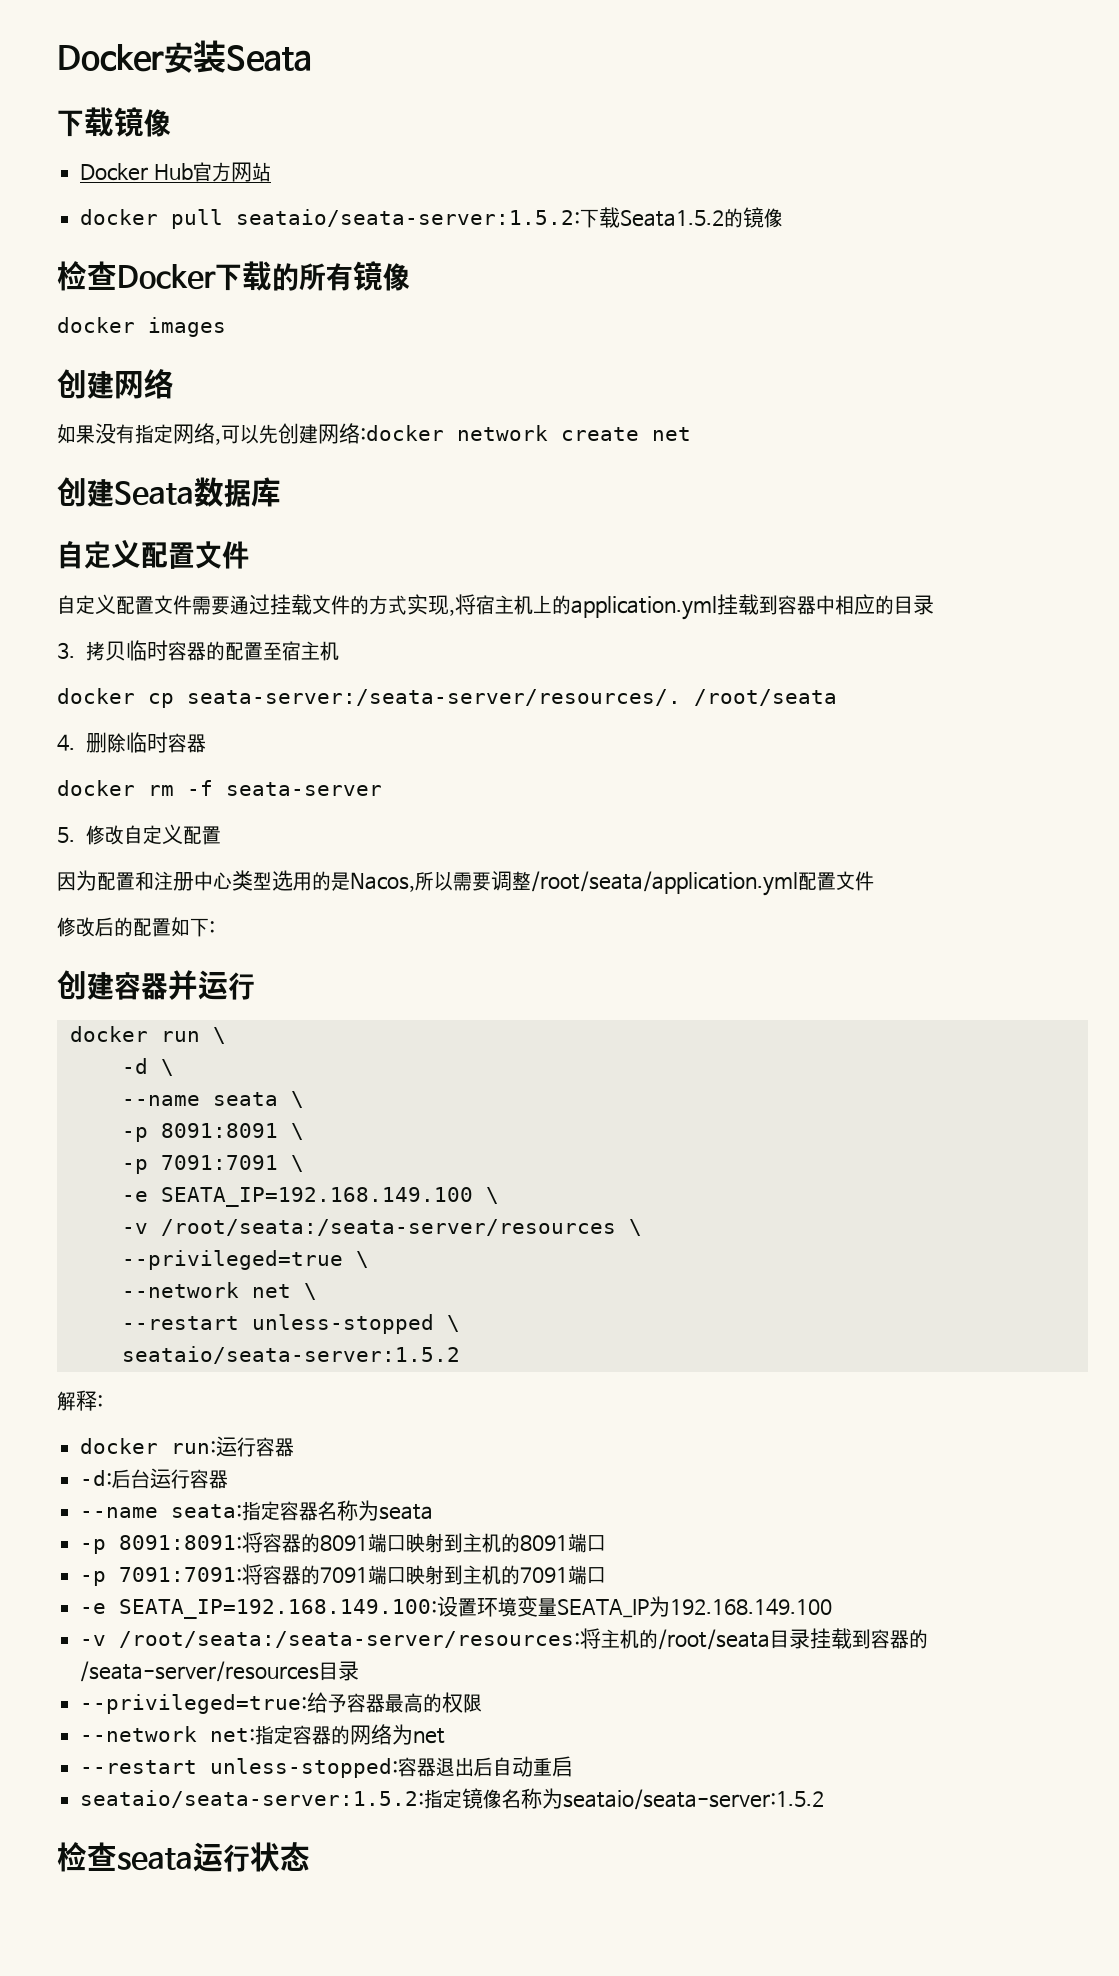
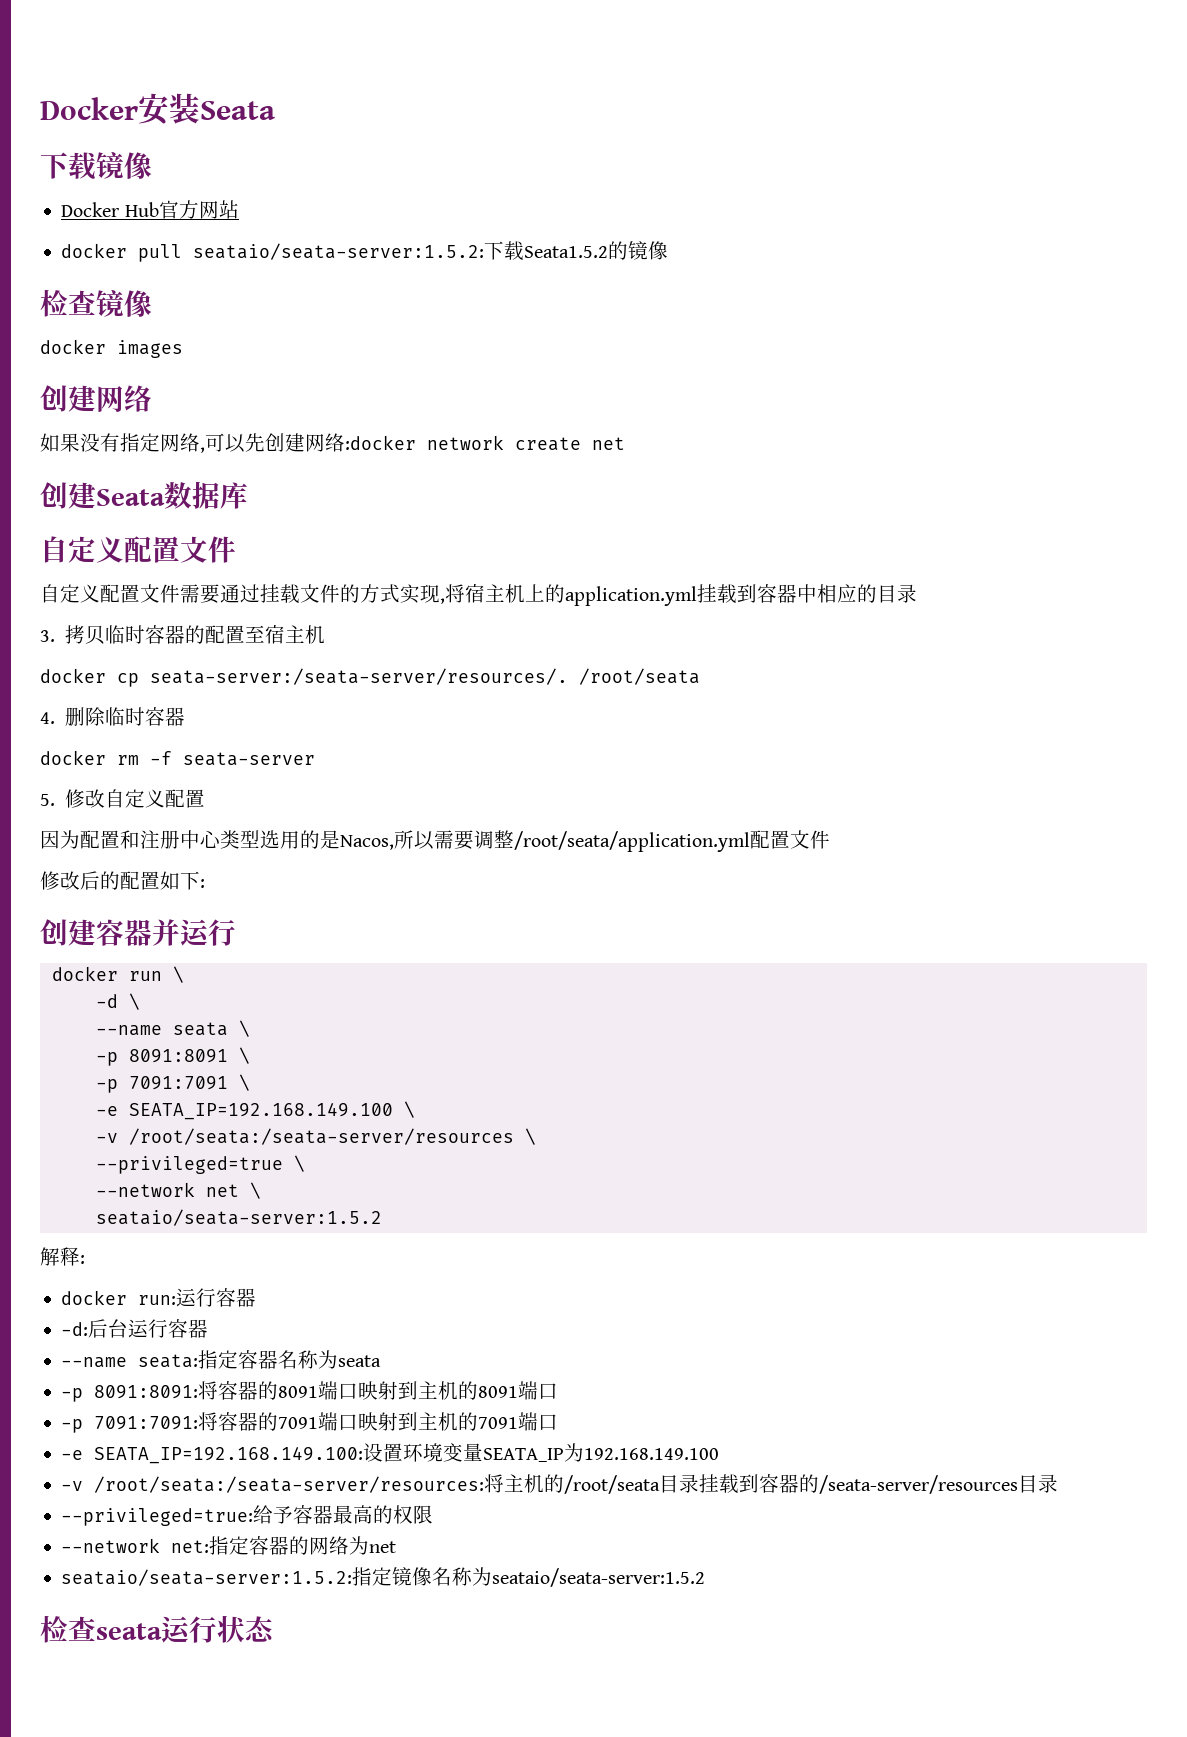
[117,261,353,291] Docker下载的所有 -> (96, 302) none
[121,1314,460,1334] // --restart unless-stopped \ -> (261, 1190) none
[80,1756,574,1778] // --restart unless-stopped:容器退出后自动重启 -> (397, 1547) none

